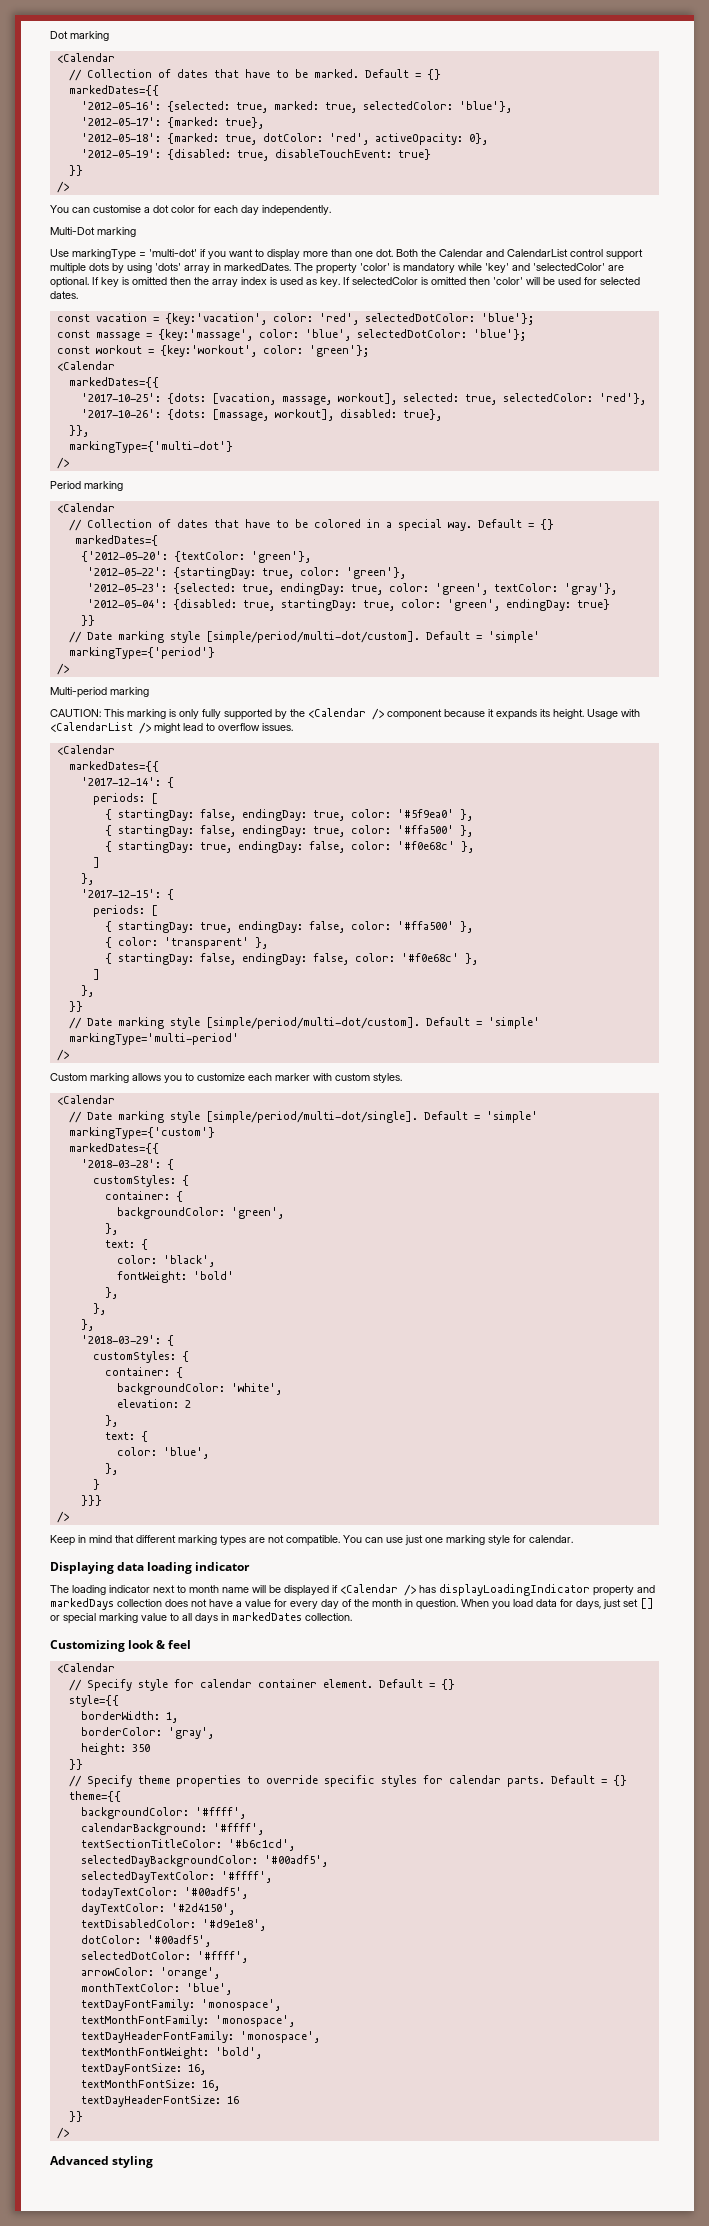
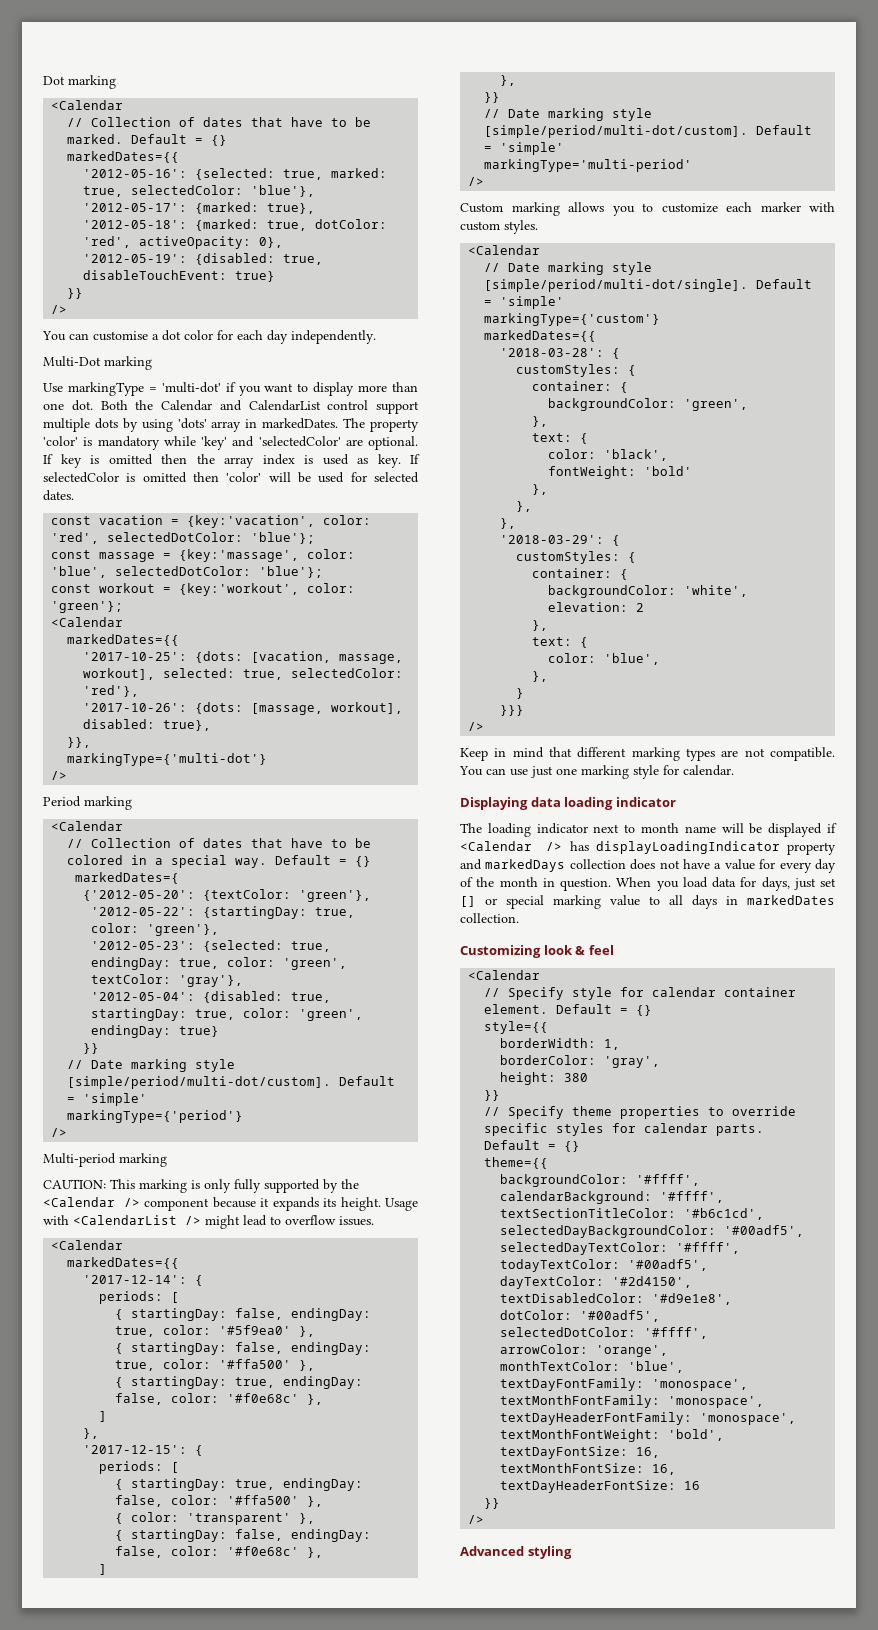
[131,1744,150,1752] 350 -> [564,1073,589,1082] 380

